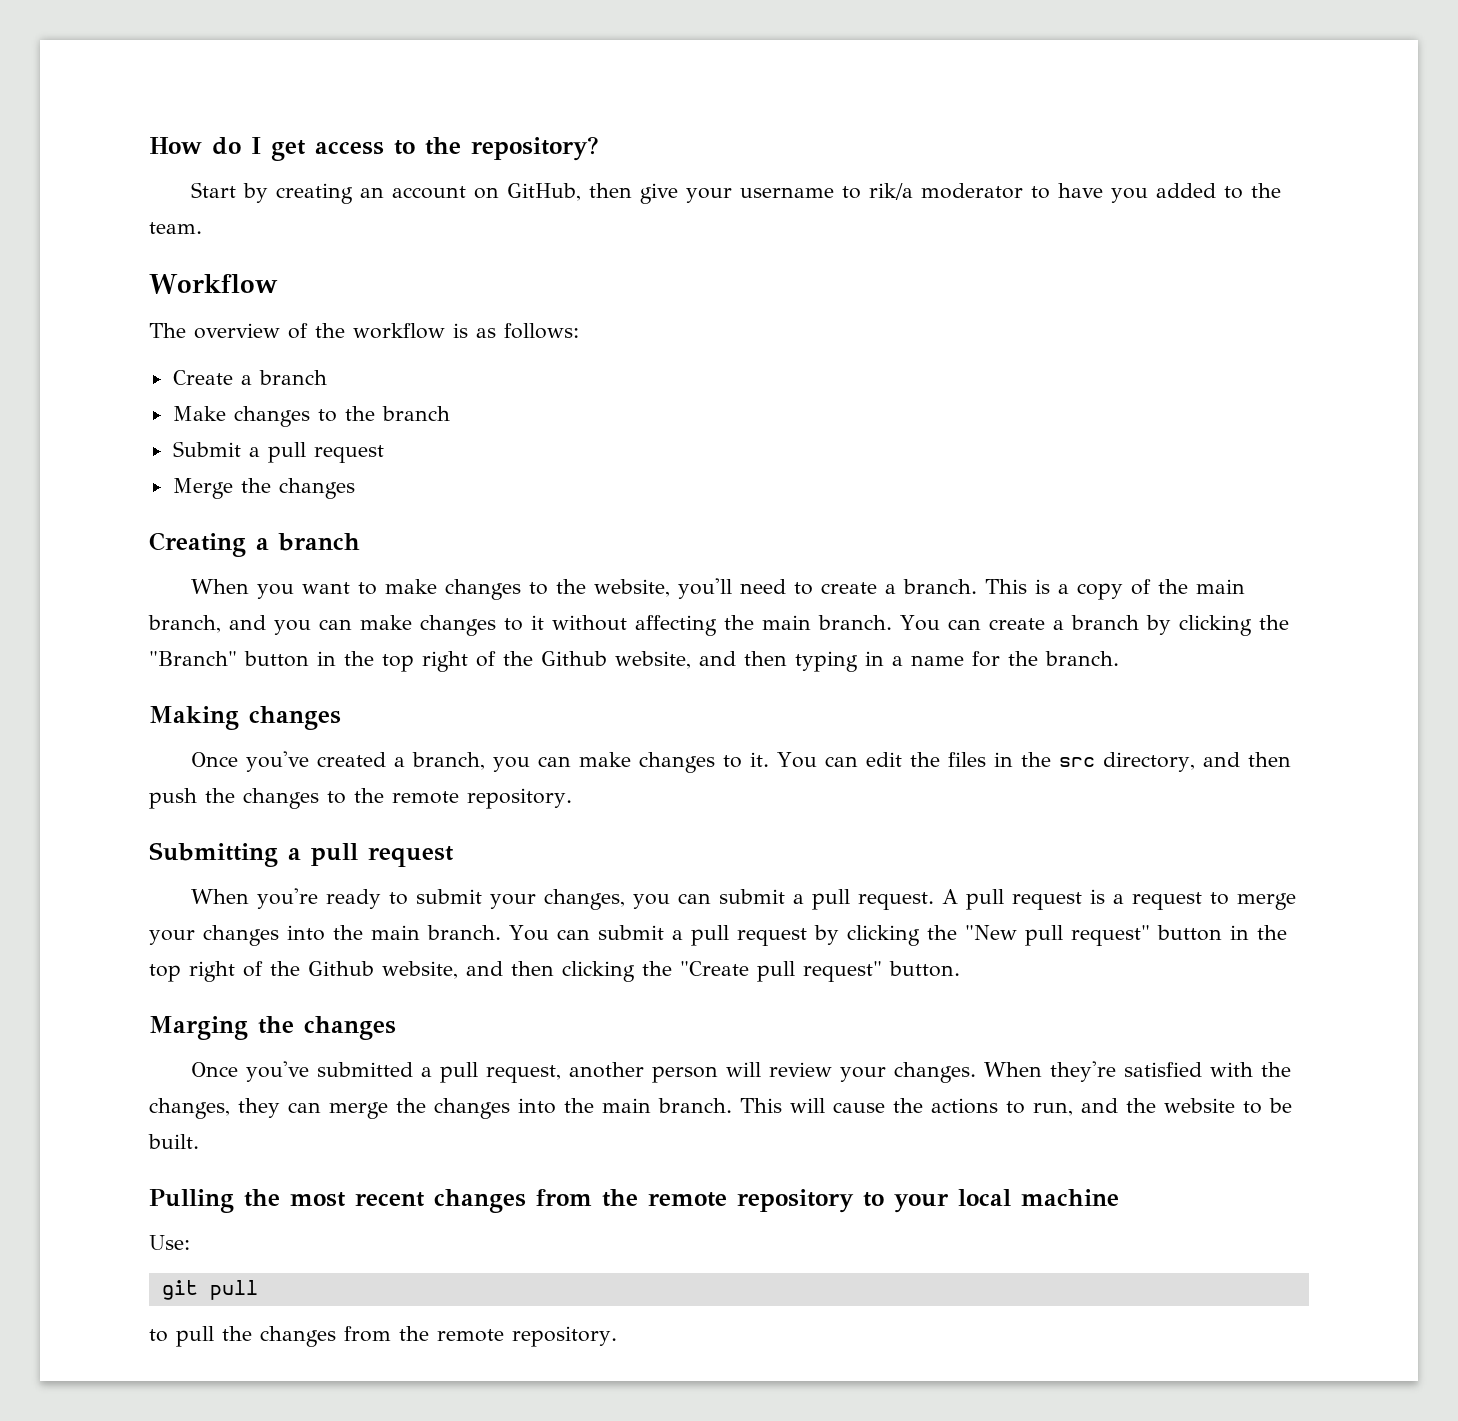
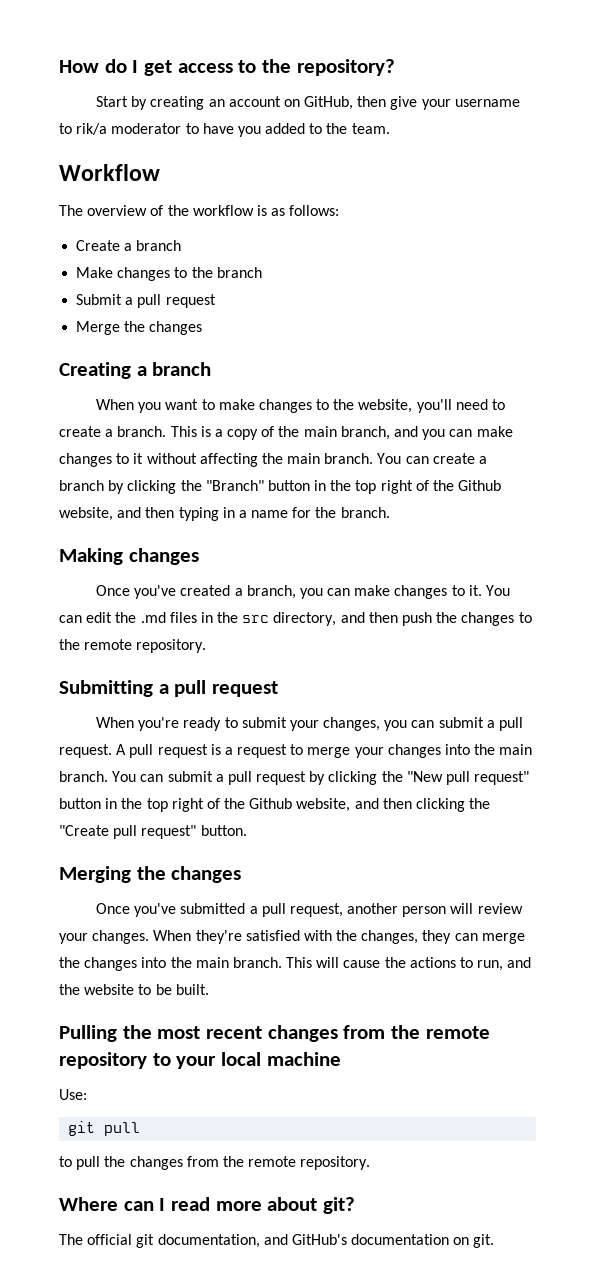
(940, 759) none -> [140,612,166,623] .md
[149,1016,248,1040] Marging -> [59,866,131,883] Merging
(617, 1336) none -> [59,1197,356,1214] [59,1234,495,1248] // Where can I read more about git? // The official git documentation, and GitHub's documentation on git.

